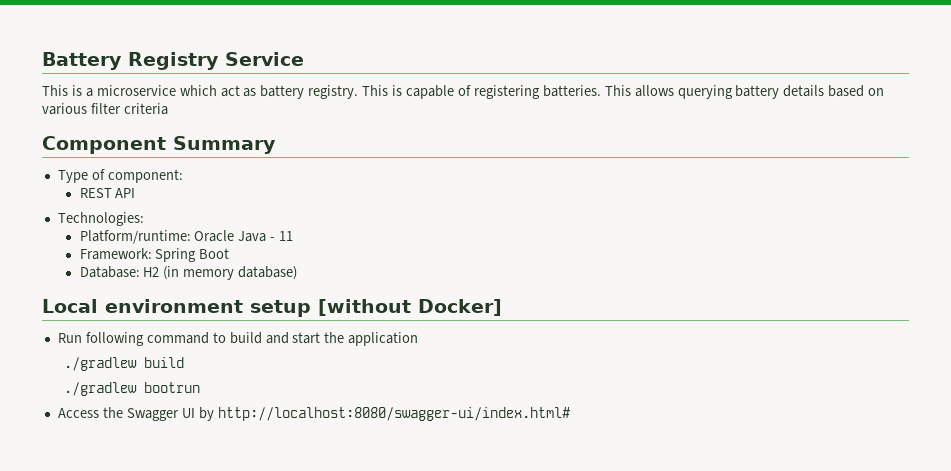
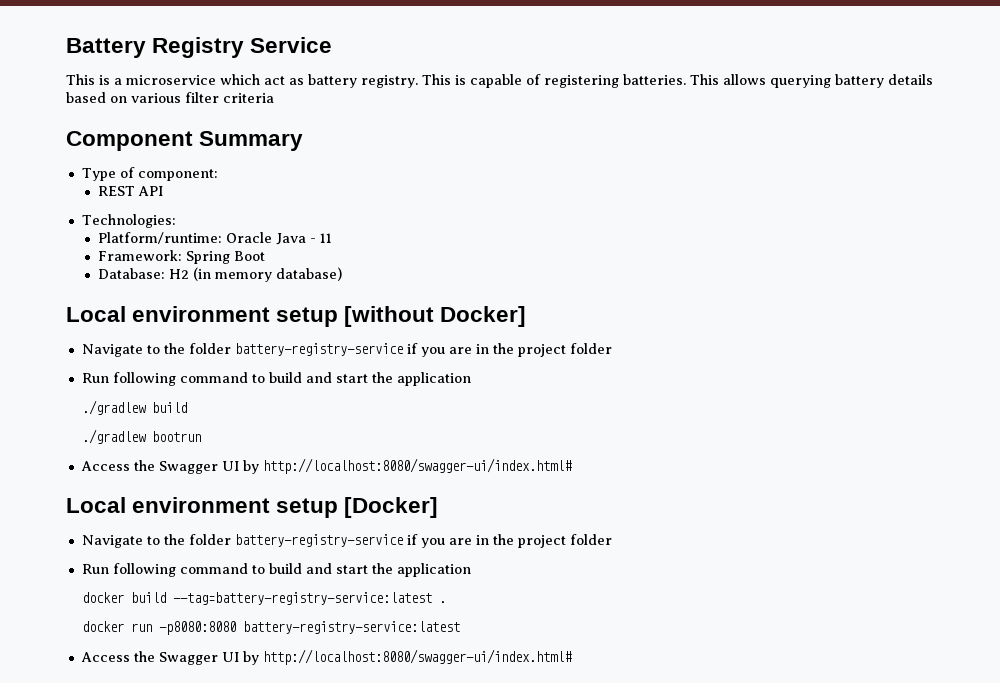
(502, 307) none -> [81,343,612,357] // Navigate to the folder battery-registry-service if you are in the project folder
(570, 414) none -> [66,497,439,518] [81,534,612,548] [81,563,471,577] [82,592,447,605] [82,621,461,635] [80,649,572,665] // Local environment setup [Docker] // Navigate to the folder battery-registry-service if you are in the project folder // Run following command to build and start the application // docker build --tag=battery-registry-service:latest . // docker run -p8080:8080 battery-registry-service:latest // Access the Swagger UI by http://localhost:8080/swagger-ui/index.html#

